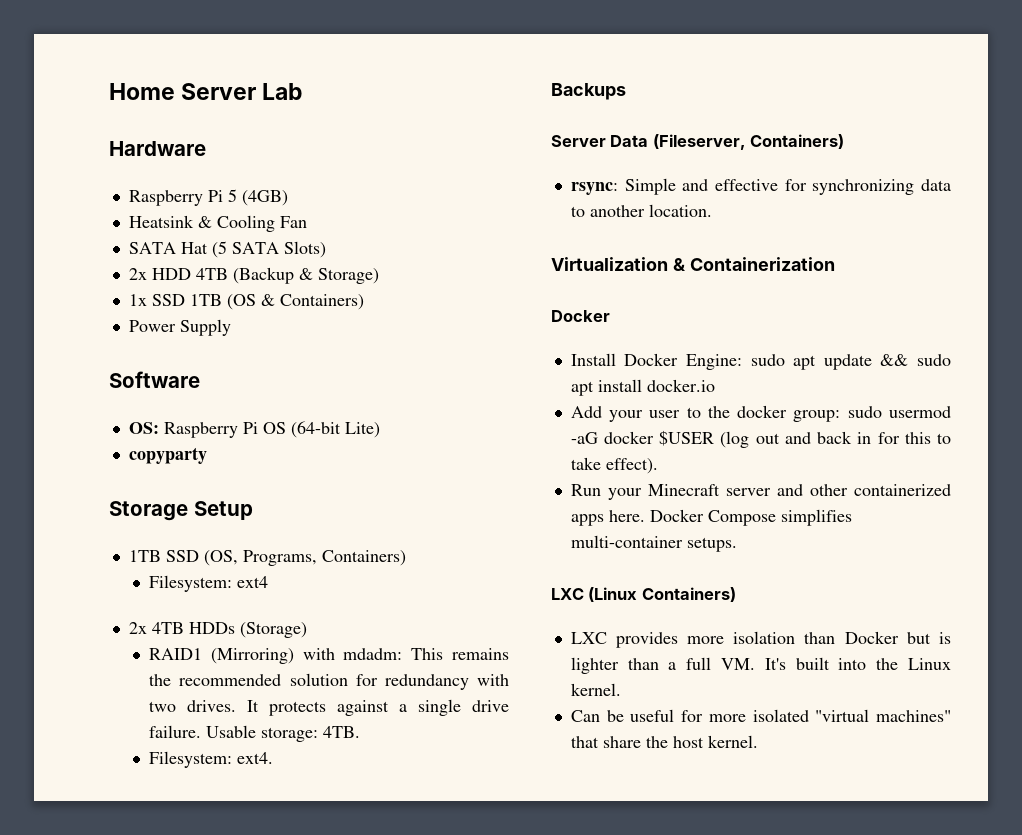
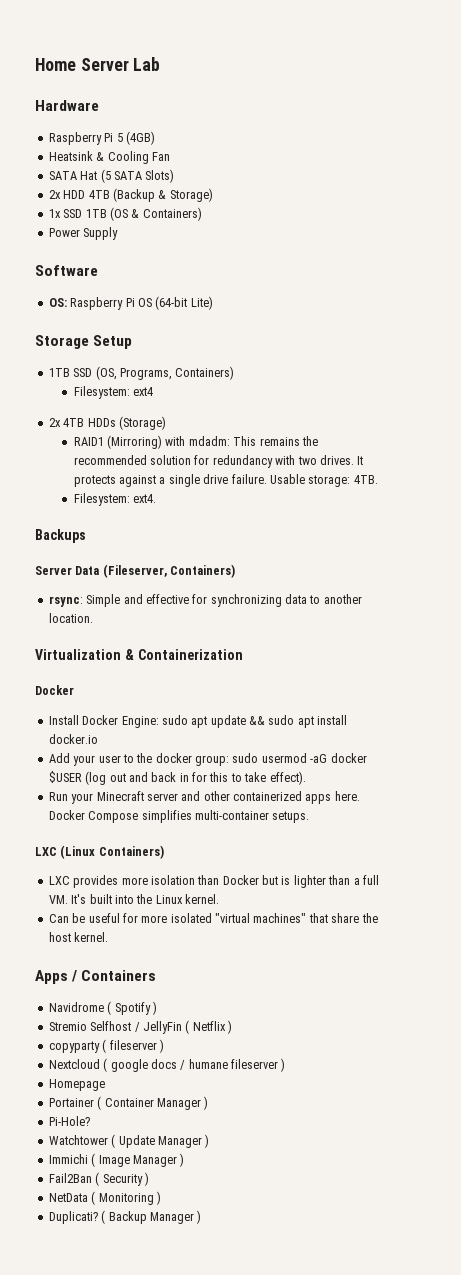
[128,447,207,464] // copyparty -> (213, 303) none
(758, 741) none -> [35,970,157,984] [48,1001,157,1015] [48,1020,232,1034] [48,1039,164,1053] [48,1058,286,1072] [48,1079,105,1091] [48,1096,209,1110] [48,1116,90,1126] [48,1134,210,1148] [48,1153,185,1167] [48,1172,149,1186] [48,1191,161,1205] [48,1210,202,1224] // Apps / Containers // Navidrome ( Spotify ) // Stremio Selfhost / JellyFin ( Netflix ) // copyparty ( fileserver ) // Nextcloud ( google docs / humane fileserver ) // Homepage // Portainer ( Container Manager ) // Pi-Hole? // Watchtower ( Update Manager ) // Immichi ( Image Manager ) // Fail2Ban ( Security ) // NetData ( Monitoring ) // Duplicati? ( Backup Manager )

